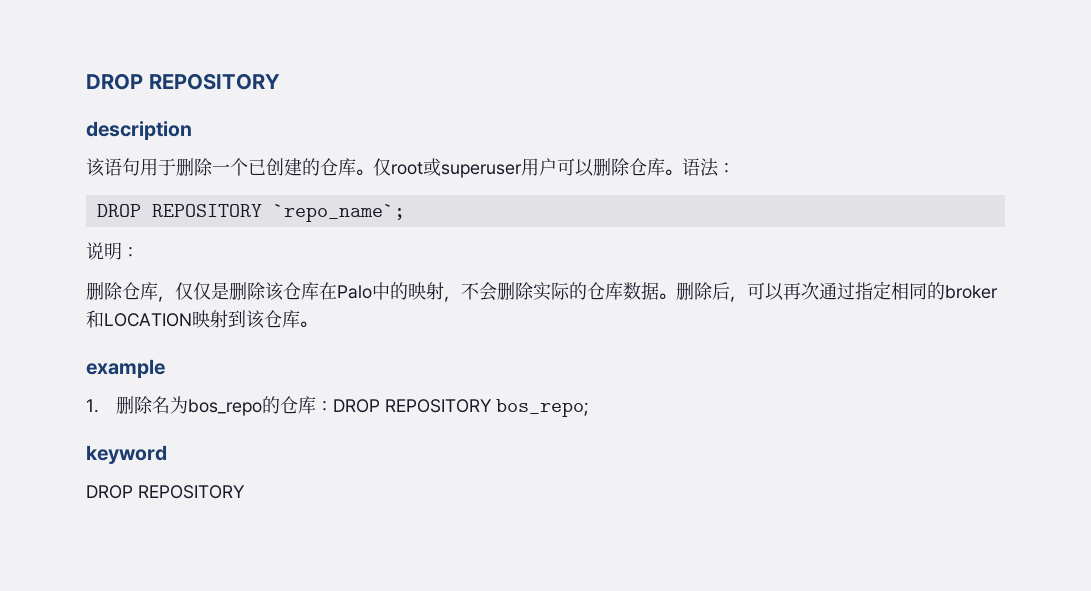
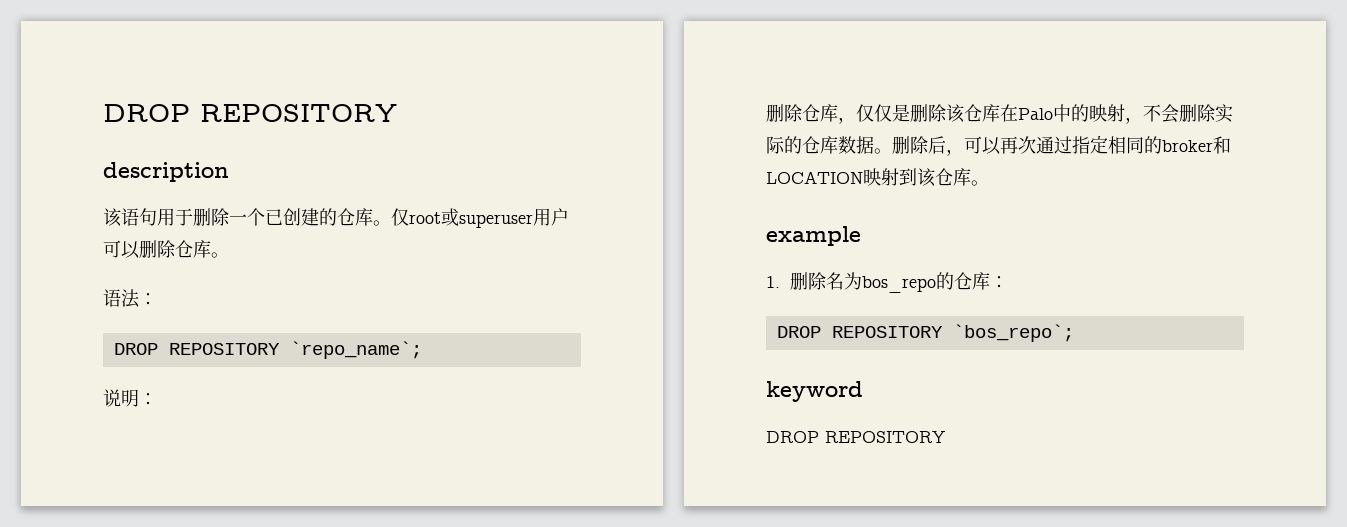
(682, 172) none -> (229, 255) //
[333,399,590,417] DROP REPOSITORY bos_repo; -> [776,324,1074,342] // DROP REPOSITORY `bos_repo`;

